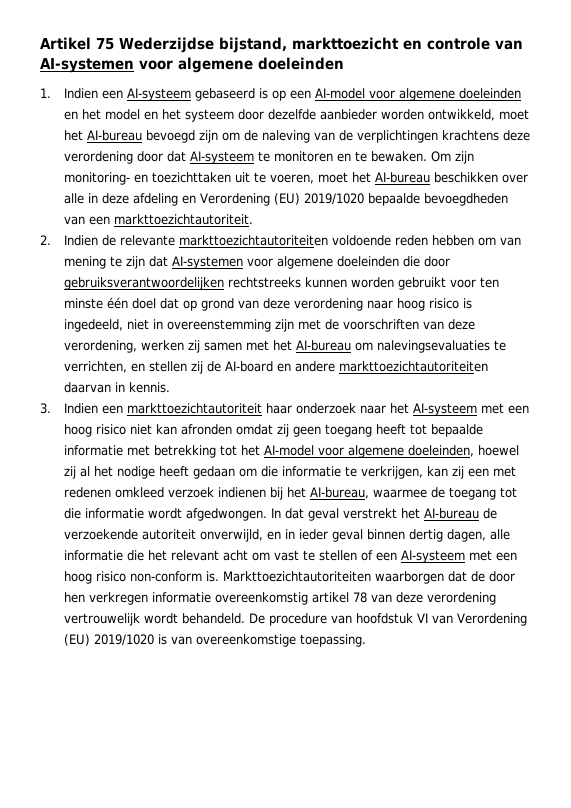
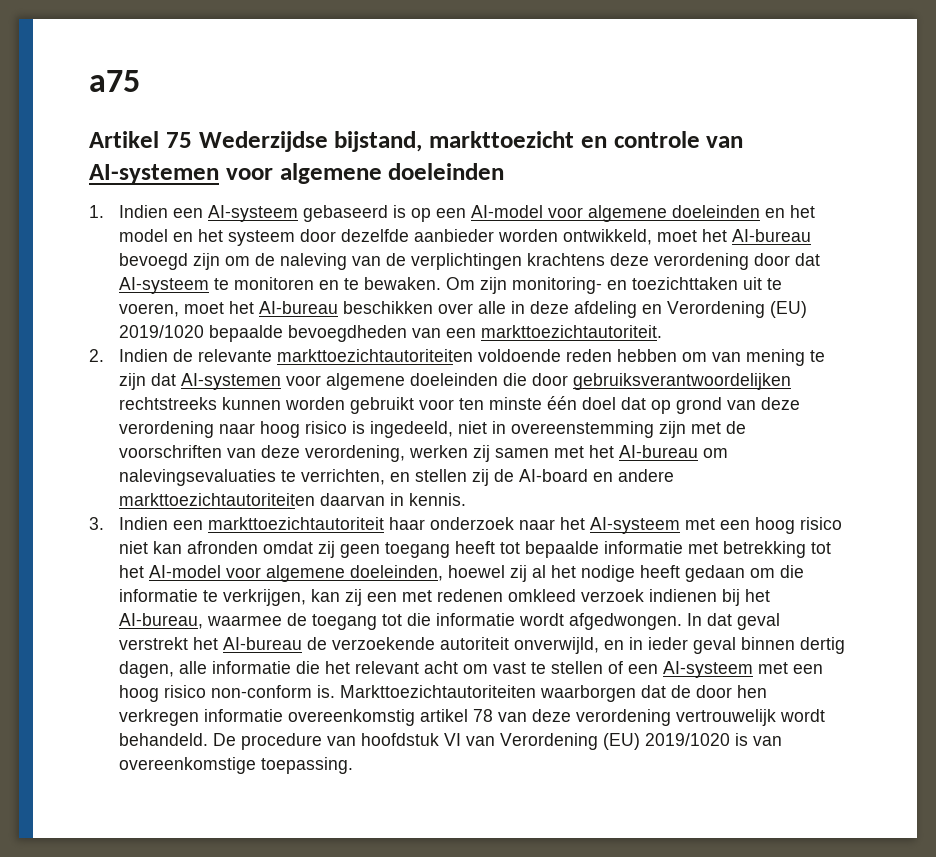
(40, 43) none -> [89,70,140,92] a75 //

